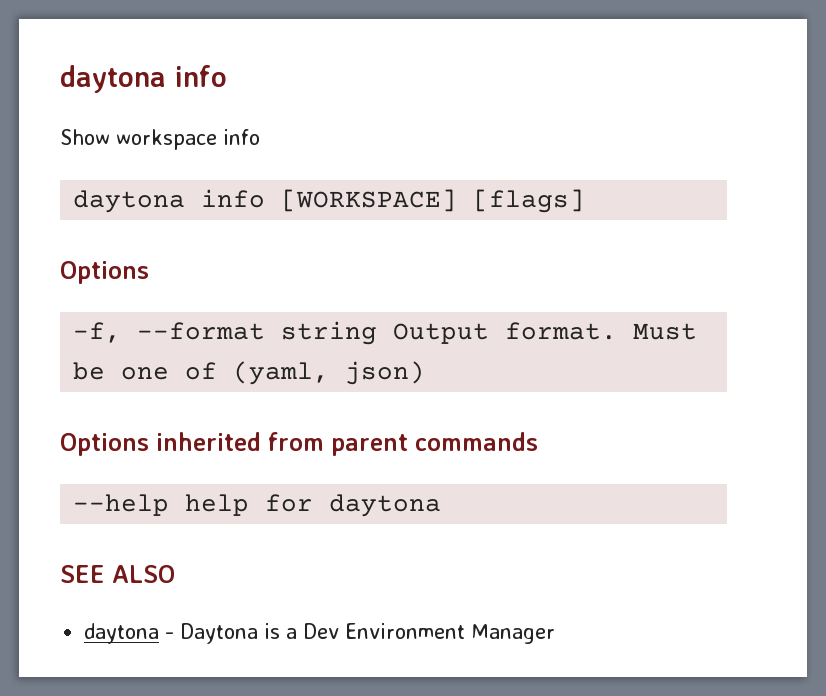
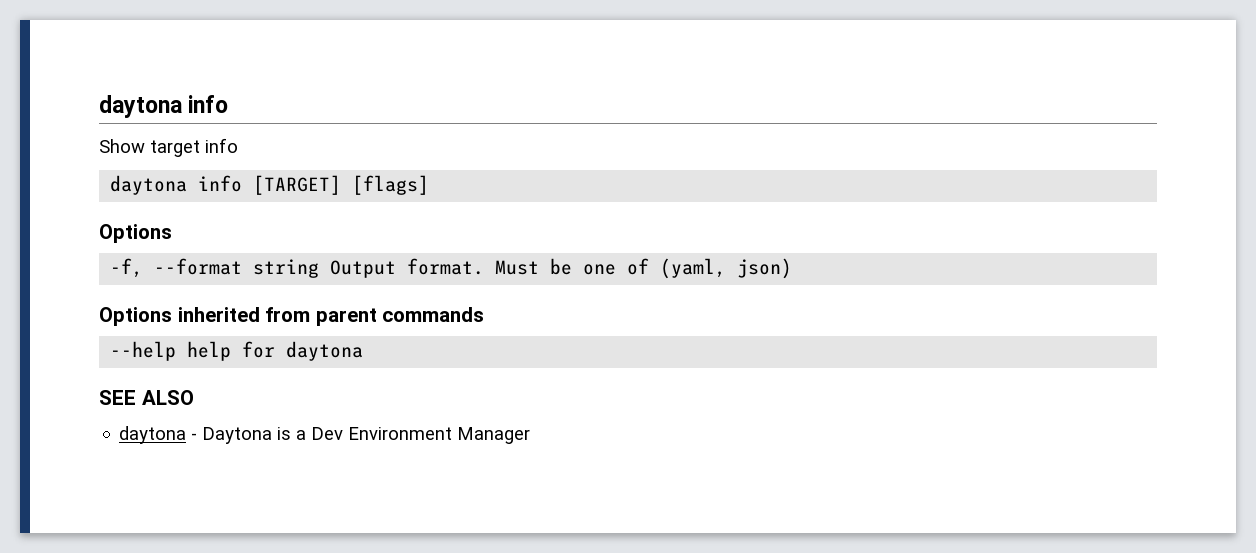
[116,129,217,150] workspace -> [150,140,200,157] target
[281,189,458,212] [WORKSPACE] -> [253,175,342,195] [TARGET]

